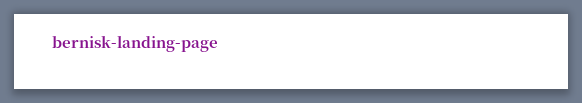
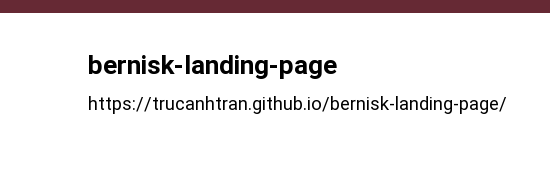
(218, 43) none -> [88,96,507,114] // https://trucanhtran.github.io/bernisk-landing-page/

